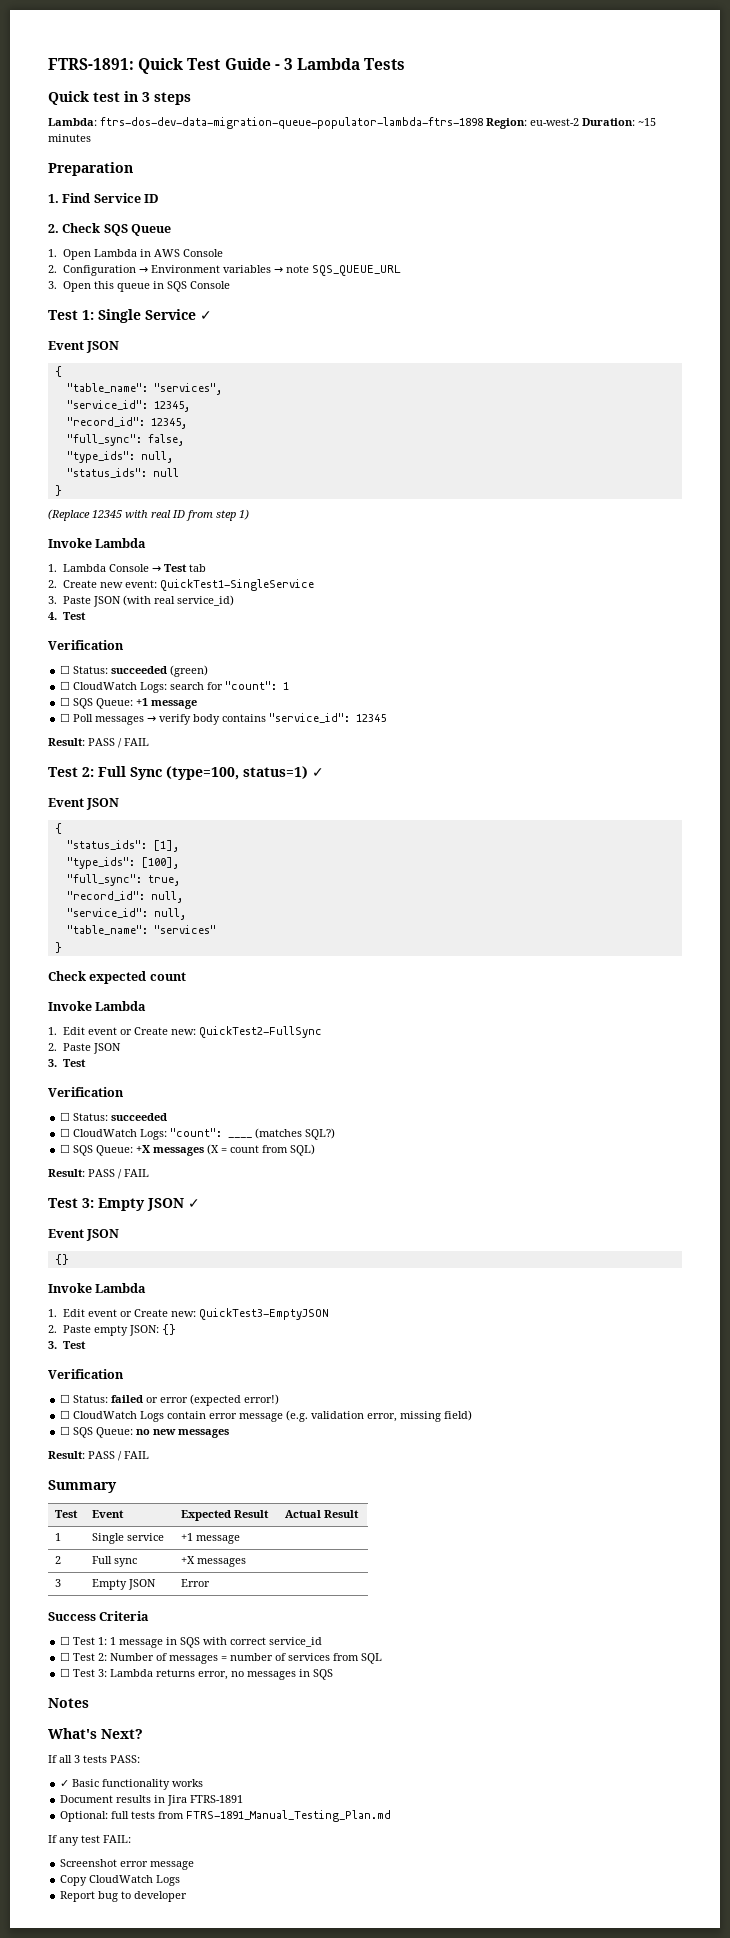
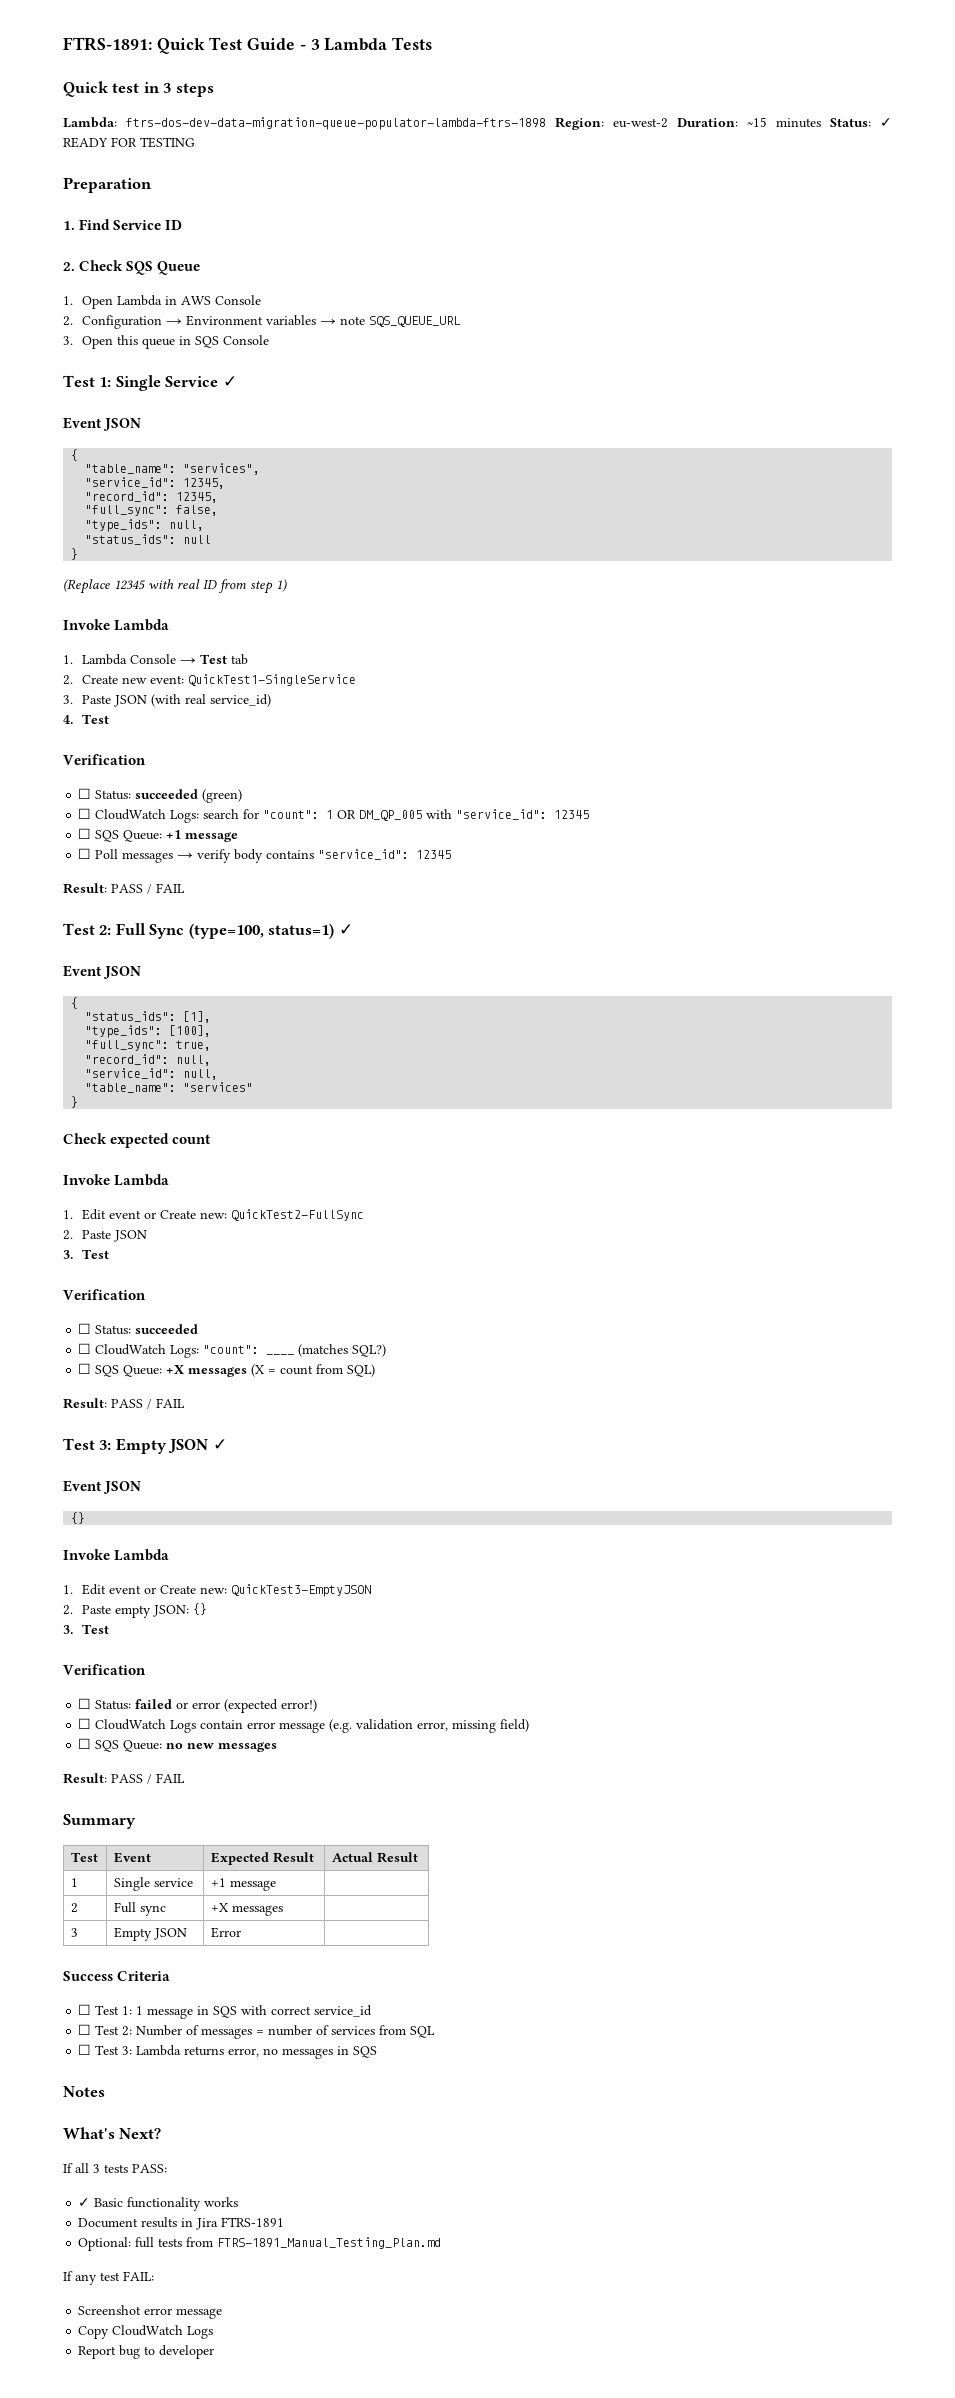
(91, 138) none -> [830,118,892,127] [63,137,195,148] Status: ✓ READY FOR TESTING
(290, 686) none -> [337,809,590,821] OR DM_QP_005 with "service_id": 12345

